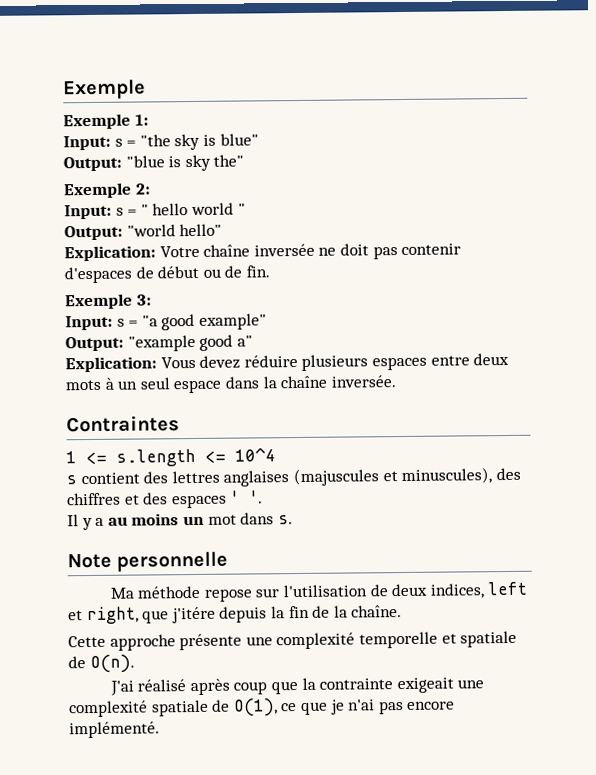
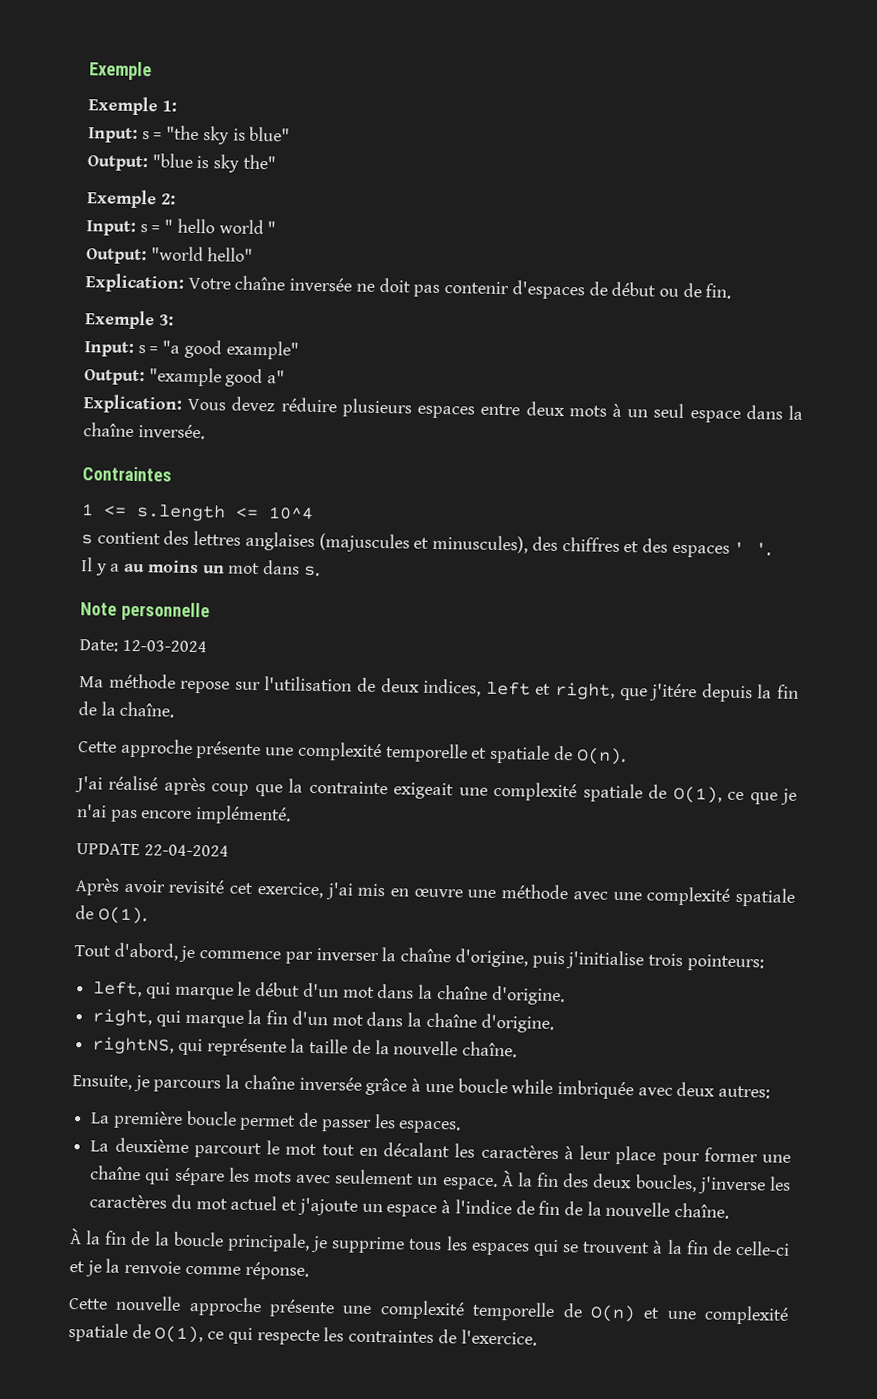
(229, 561) none -> [79,639,207,653] // Date: 12-03-2024
(160, 730) none -> [76,843,229,857] [75,878,795,907] [75,905,147,925] [74,942,764,972] [93,981,565,1006] [92,1008,554,1033] [92,1036,518,1058] [72,1074,771,1100] [90,1110,462,1134] [90,1137,791,1166] [90,1165,791,1195] [89,1194,730,1219] [70,1228,790,1257] [69,1258,309,1280] [68,1295,790,1325] [68,1323,537,1346] // UPDATE 22-04-2024 // Après avoir revisité cet exercice, j'ai mis en œuvre une méthode avec une complexité spatiale de O(1). // Tout d'abord, je commence par inverser la chaîne d'origine, puis j'initialise trois pointeurs: // left, qui marque le début d'un mot dans la chaîne d'origine. // right, qui marque la fin d'un mot dans la chaîne d'origine. // rightNS, qui représente la taille de la nouvelle chaîne. // Ensuite, je parcours la chaîne inversée grâce à une boucle while imbriquée avec deux autres: // La première boucle permet de passer les espaces. // La deuxième parcourt le mot tout en décalant les caractères à leur place pour former une chaîne qui sépare les mots avec seulement un espace. À la fin des deux boucles, j'inverse les caractères du mot actuel et j'ajoute un espace à l'indice de fin de la nouvelle chaîne. // À la fin de la boucle principale, je supprime tous les espaces qui se trouvent à la fin de celle-ci et je la renvoie comme réponse. // Cette nouvelle approche présente une complexité temporelle de O(n) et une complexité spatiale de O(1), ce qui respecte les contraintes de l'exercice.

